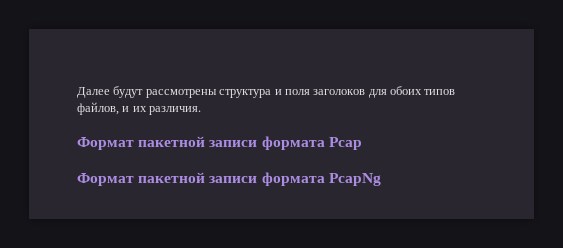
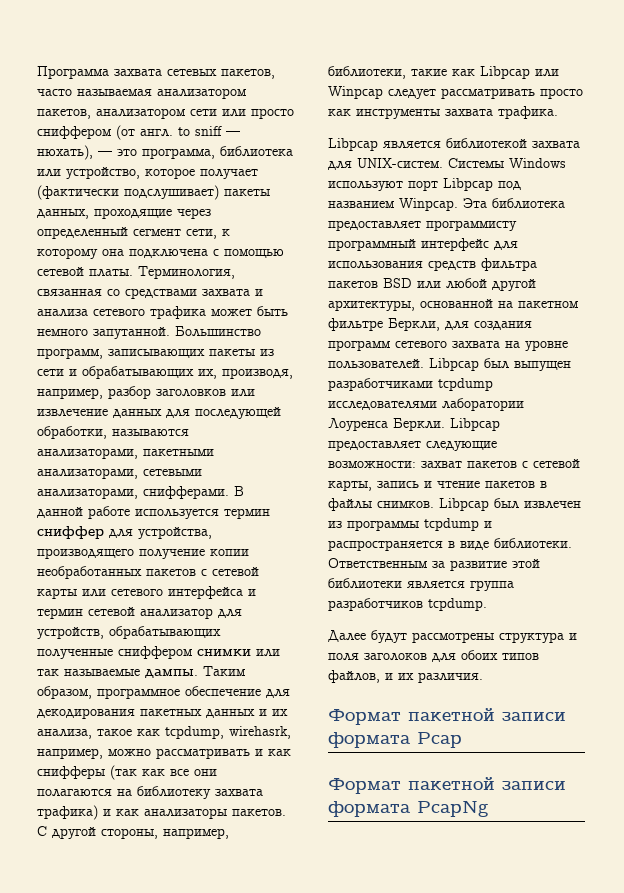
(77, 92) none -> [37,66,275,79] [37,88,246,99] [37,108,294,119] [37,125,240,140] [37,145,293,160] [37,167,258,179] [37,185,270,200] [37,208,211,219] [37,227,230,239] [37,248,284,259] [37,266,235,279] [37,288,263,299] [37,306,288,319] [37,326,261,339] [37,348,274,359] [37,366,293,379] [37,386,255,399] [37,407,281,419] [37,426,189,439] [37,448,214,459] [37,468,202,479] [37,486,244,499] [37,506,270,519] [37,526,212,539] [37,548,249,559] [37,566,259,579] [37,586,256,599] [37,607,242,619] [37,626,221,639] [37,646,280,659] [37,666,245,678] [37,686,290,699] [37,708,288,719] [37,726,291,739] [37,748,291,759] [37,765,217,780] [37,786,263,799] [37,805,286,820] [37,826,229,839] [328,66,559,79] [328,86,583,99] [328,106,558,119] [328,138,580,151] [328,158,566,170] [328,178,521,191] [328,198,565,211] [328,220,517,231] [328,238,518,251] [328,258,537,271] [328,278,536,291] [328,299,578,311] [328,318,532,331] [328,340,568,351] [328,358,571,371] [328,378,493,391] [328,398,524,411] [328,418,500,431] [328,440,497,451] [328,459,580,468] [328,480,547,491] [328,498,581,511] [328,518,492,531] [328,538,572,551] [328,558,540,571] [328,578,514,591] [328,598,487,611] Программа захвата сетевых пакетов, часто называемая анализатором пакетов, анализатором сети или просто сниффером (от англ. to sniff — нюхать), — это программа, библиотека или устройство, которое получает (фактически подслушивает) пакеты данных, проходящие через определенный сегмент сети, к которому она подключена с помощью сетевой платы. Терминология, связанная со средствами захвата и анализа сетевого трафика может быть немного запутанной. Большинство программ, записывающих пакеты из сети и обрабатывающих их, производя, например, разбор заголовков или извлечение данных для последующей обработки, называются анализаторами, пакетными анализаторами, сетевыми анализаторами, снифферами. В данной работе используется термин сниффер для устройства, производящего получение копии необработанных пакетов с сетевой карты или сетевого интерфейса и термин сетевой анализатор для устройств, обрабатывающих полученные сниффером снимки или так называемые дампы. Таким образом, программное обеспечение для декодирования пакетных данных и их анализа, такое как tcpdump, wirehasrk, например, можно рассматривать и как снифферы (так как все они полагаются на библиотеку захвата трафика) и как анализаторы пакетов. С другой стороны, например, библиотеки, такие как Libpcap или Winpcap следует рассматривать просто как инструменты захвата трафика. // Libpcap является библиотекой захвата для UNIX-систем. Системы Windows используют порт Libpcap под названием Winpcap. Эта библиотека предоставляет программисту программный интерфейс для использования средств фильтра пакетов BSD или любой другой архитектуры, основанной на пакетном фильтре Беркли, для создания программ сетевого захвата на уровне пользователей. Libpcap был выпущен разработчиками tcpdump исследователями лаборатории Лоуренса Беркли. Libpcap предоставляет следующие возможности: захват пакетов с сетевой карты, запись и чтение пакетов в файлы снимков. Libpcap был извлечен из программы tcpdump и распространяется в виде библиотеки. Ответственным за развитие этой библиотеки является группа разработчиков tcpdump. //

